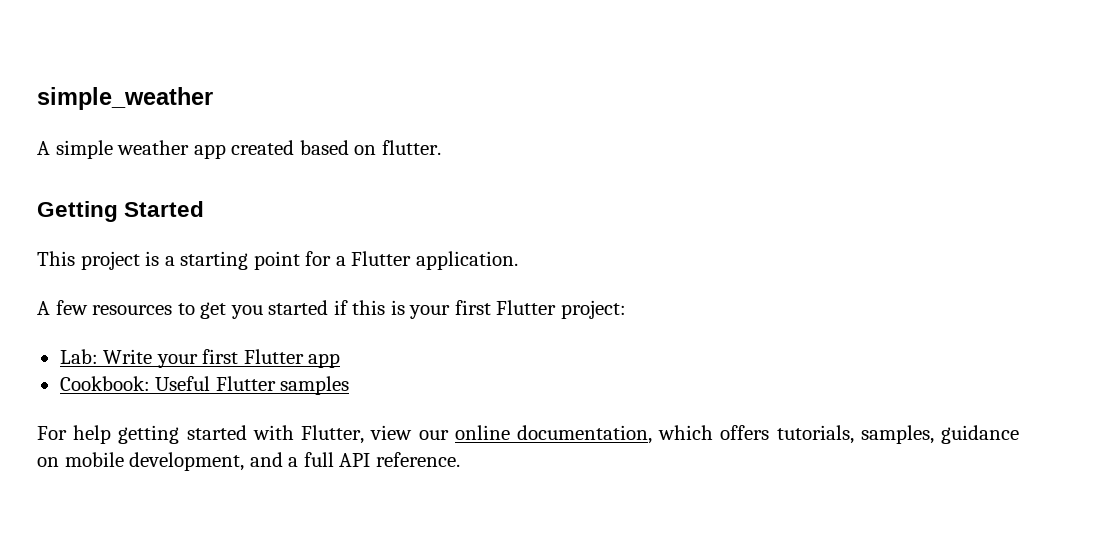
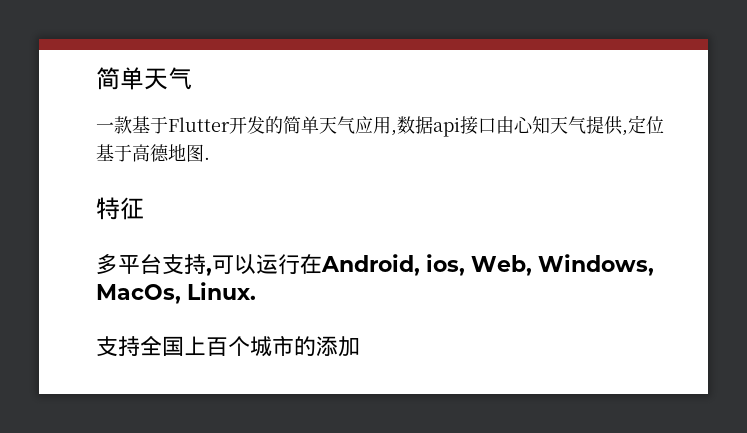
[37,87,213,110] [37,140,441,159] [37,201,205,222] [37,251,518,270] [37,300,626,319] [59,349,341,368] [59,376,350,395] [37,425,1019,444] [37,452,460,471] simple_weather // A simple weather app created based on flutter. // Getting Started // This project is a starting point for a Flutter application. // A few resources to get you started if this is your first Flutter project: // Lab: Write your first Flutter app // Cookbook: Useful Flutter samples // For help getting started with Flutter, view our online documentation, which offers tutorials, samples, guidance on mobile development, and a full API reference. -> [96,67,192,90] [96,115,664,137] [96,144,210,162] [96,197,144,220] [96,254,654,276] [96,282,256,304] [96,336,360,357] 简单天气 // 一款基于Flutter开发的简单天气应用,数据api接口由心知天气提供,定位基于高德地图. // 特征 // 多平台支持,可以运行在Android, ios, Web, Windows, MacOs, Linux. // 支持全国上百个城市的添加

